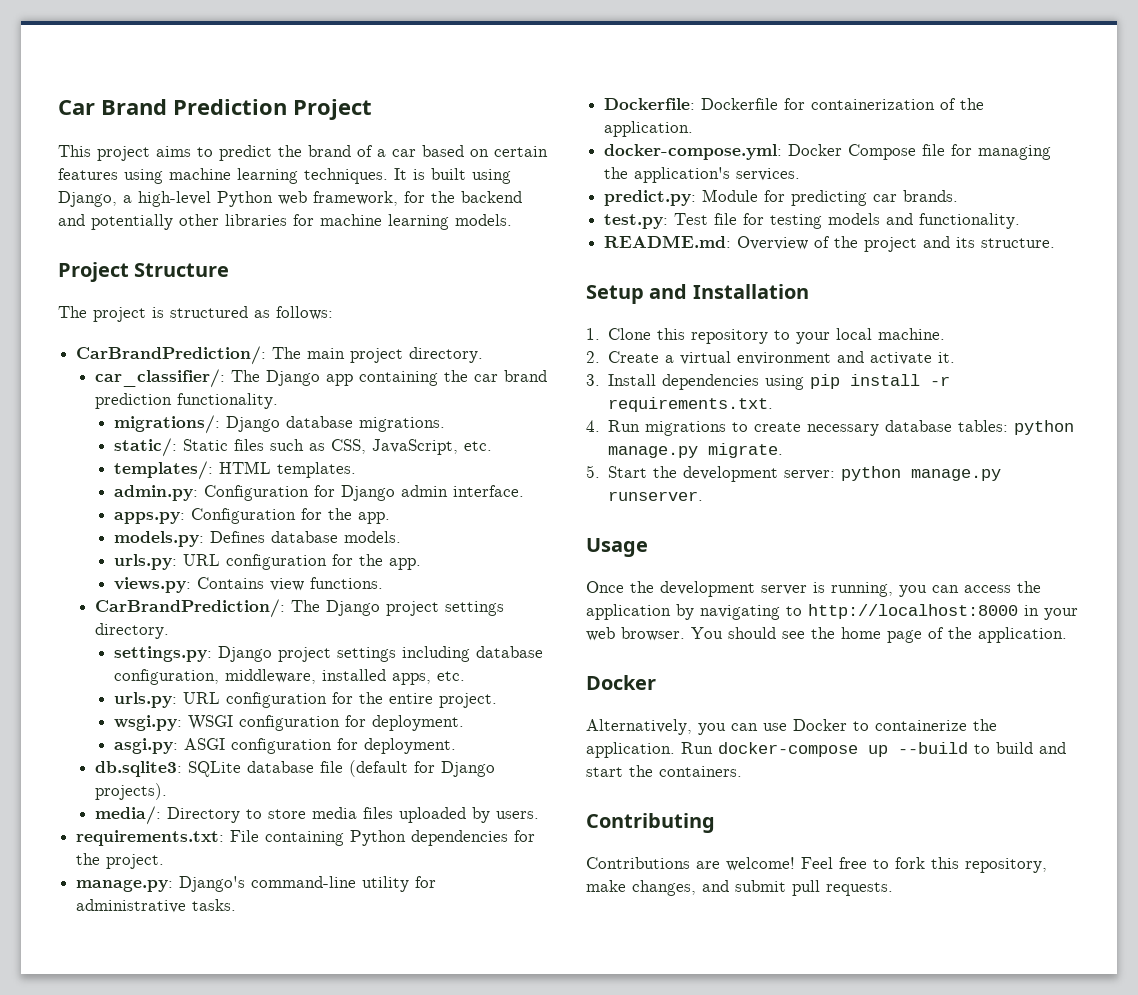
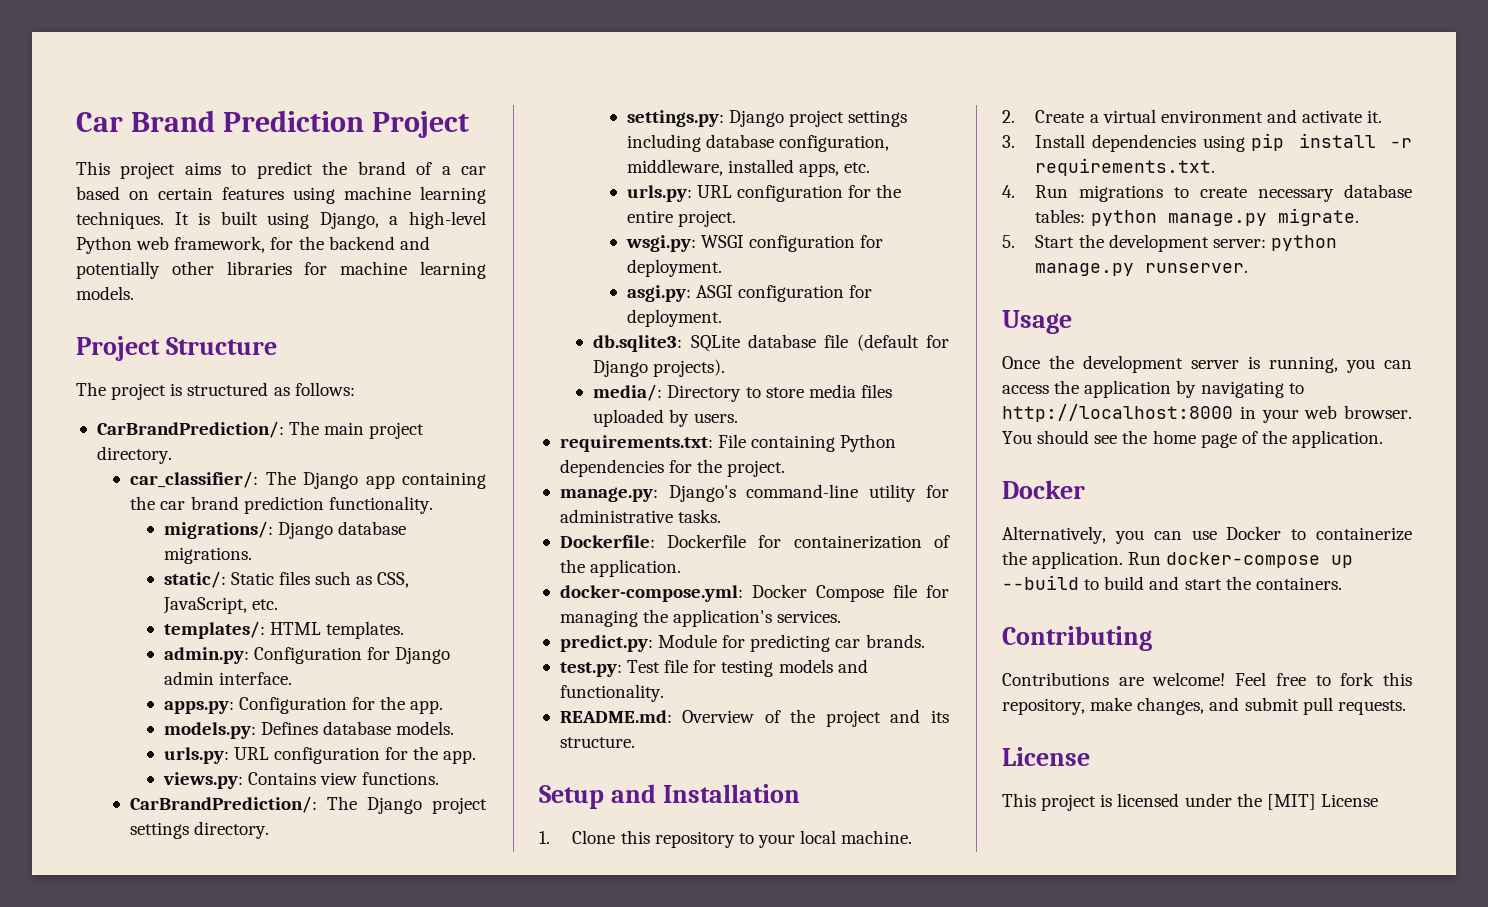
(893, 889) none -> [1002,747,1090,766] [1002,793,1378,811] // License // This project is licensed under the [MIT] License

